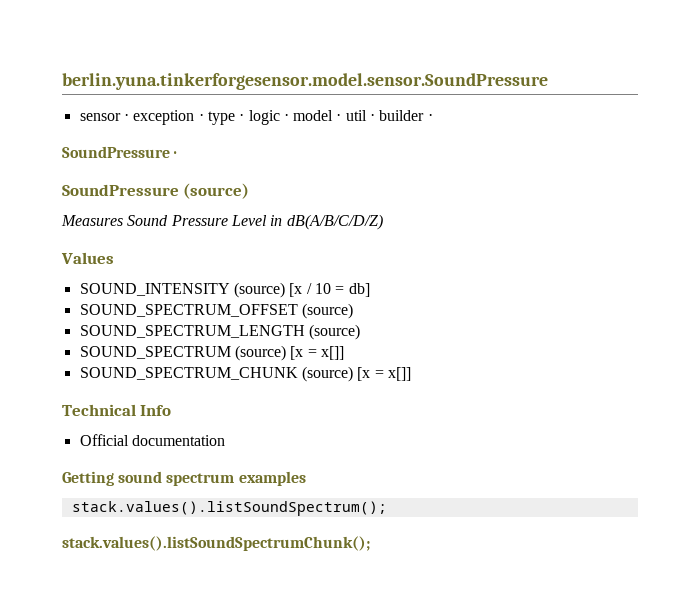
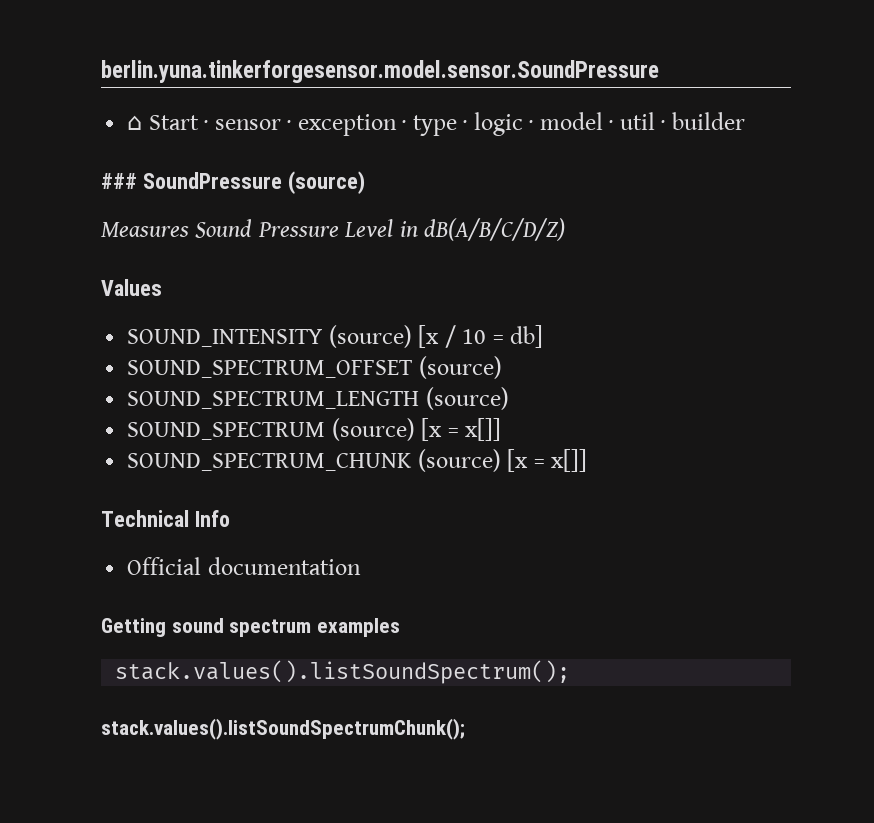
(548, 81) none -> [127,115,209,130] ⌂ Start ·
[427,113,433,121] [62,146,178,158] · // SoundPressure · // -> [101,173,137,189] // ###

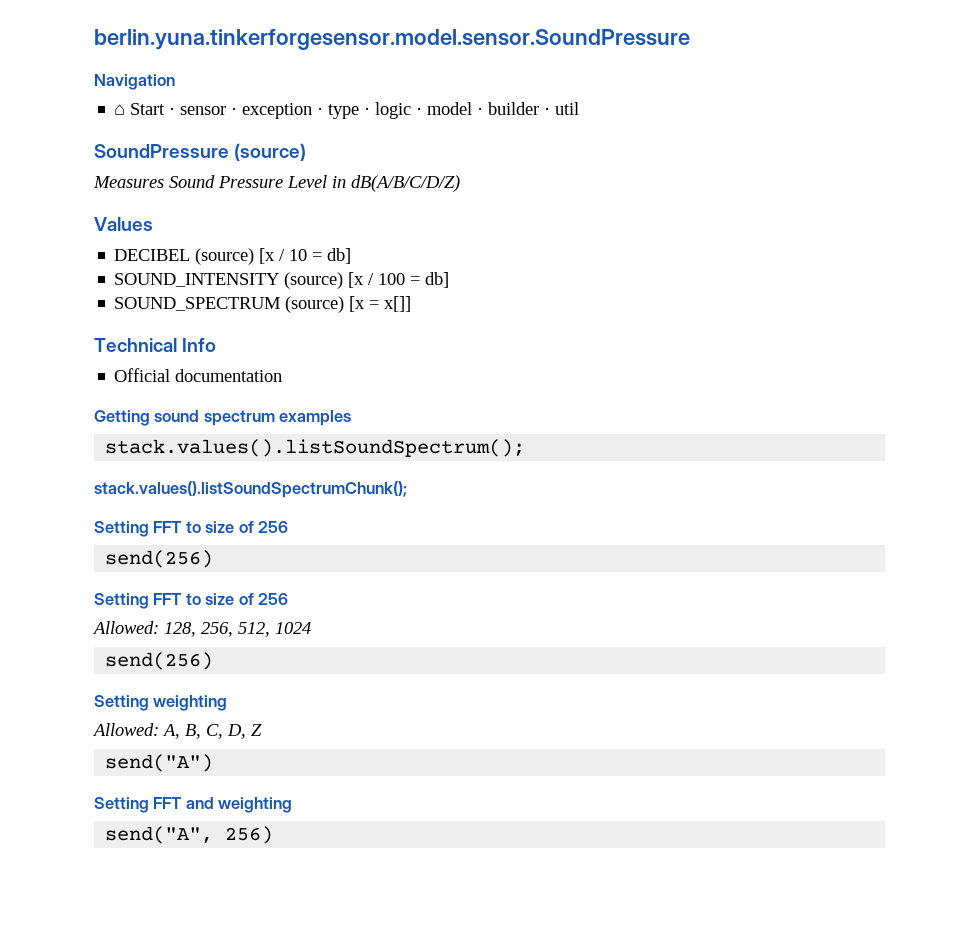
(659, 71) none -> [94,74,175,90] // Navigation
(614, 125) none -> [488,102,551,115] builder ·
[661,112,745,130] [101,173,137,189] · builder // ### -> (580, 108) //
[127,329,323,347] SOUND_INTENSITY -> [114,249,191,261] DECIBEL
[127,356,502,379] [127,387,509,410] SOUND_SPECTRUM_OFFSET (source) // SOUND_SPECTRUM_LENGTH (source) -> [114,272,450,289] SOUND_INTENSITY (source) [x / 100 = db]
[127,449,588,472] // SOUND_SPECTRUM_CHUNK (source) [x = x[]] -> (412, 304) none
(465, 729) none -> [94,521,289,537] [105,550,214,568] [94,593,289,609] [92,621,311,637] [105,652,214,670] [94,695,228,711] [92,723,262,739] [105,754,214,772] [94,797,293,813] [105,826,274,844] // Setting FFT to size of 256 // send(256) // Setting FFT to size of 256 // Allowed: 128, 256, 512, 1024 // send(256) // Setting weighting // Allowed: A, B, C, D, Z // send("A") // Setting FFT and weighting // send("A", 256)

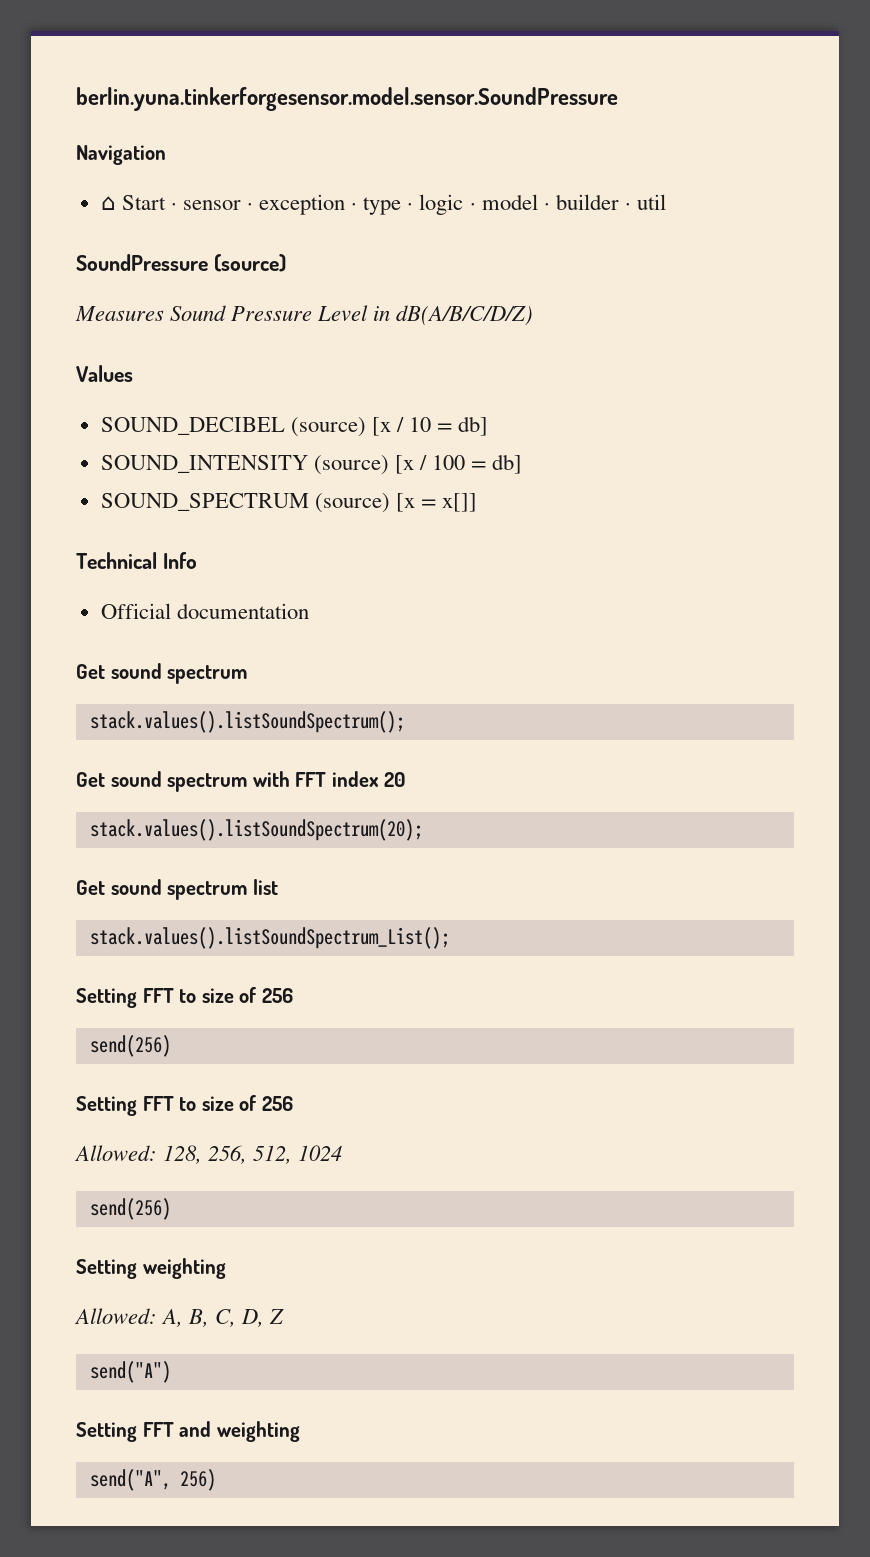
[114,249,191,261] DECIBEL -> [100,417,285,435] SOUND_DECIBEL
[94,410,352,426] Getting sound spectrum examples -> [76,663,248,684] Get sound spectrum
[94,481,407,498] stack.values().listSoundSpectrumChunk(); -> [76,771,407,792] [89,819,423,841] [76,879,278,900] [89,927,450,949] Get sound spectrum with FFT index 20 // stack.values().listSoundSpectrum(20); // Get sound spectrum list // stack.values().listSoundSpectrum_List();

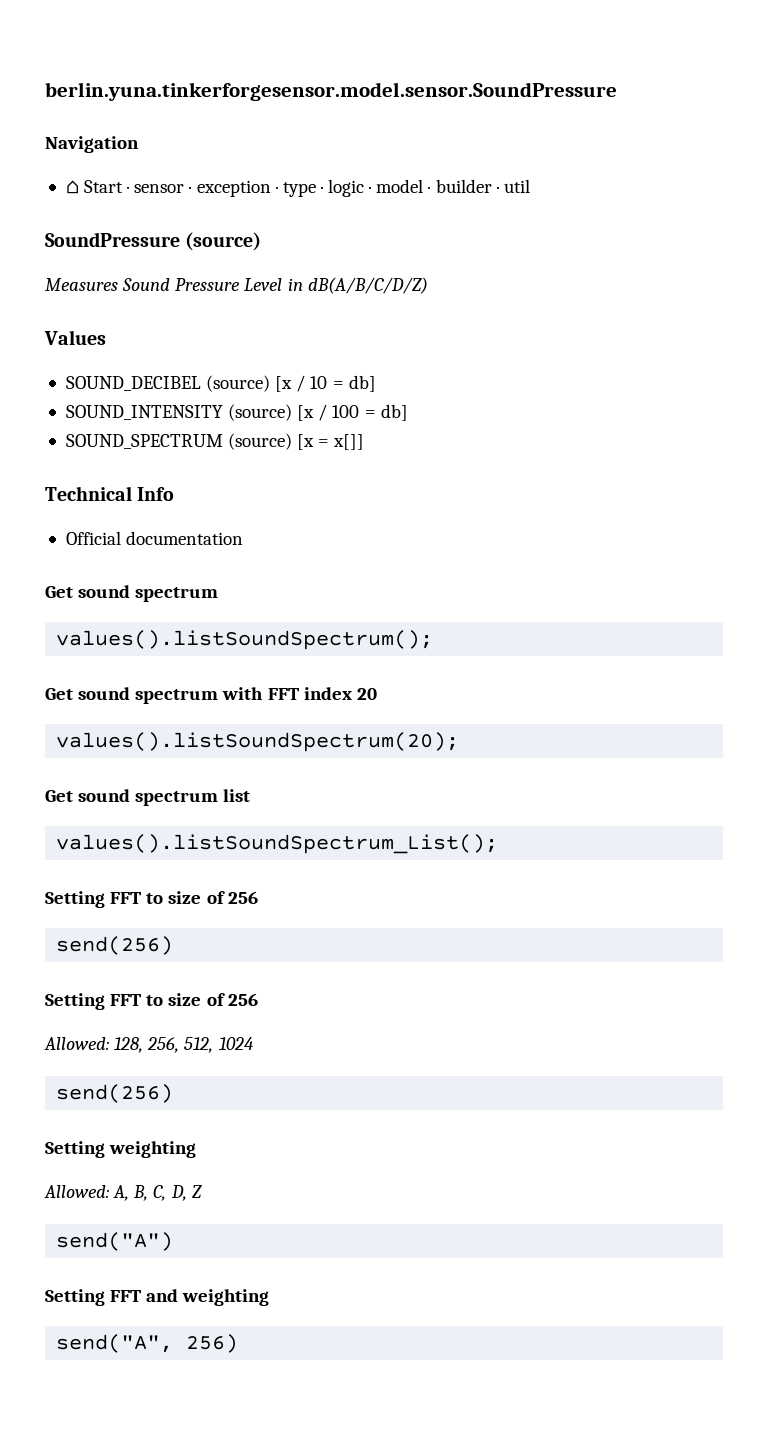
[89,711,405,733] stack.values().listSoundSpectrum(); -> [56,630,434,650] values().listSoundSpectrum();
[89,819,423,841] stack.values().listSoundSpectrum(20); -> [56,732,460,752] values().listSoundSpectrum(20);
[89,927,450,949] stack.values().listSoundSpectrum_List(); -> [56,834,499,854] values().listSoundSpectrum_List();

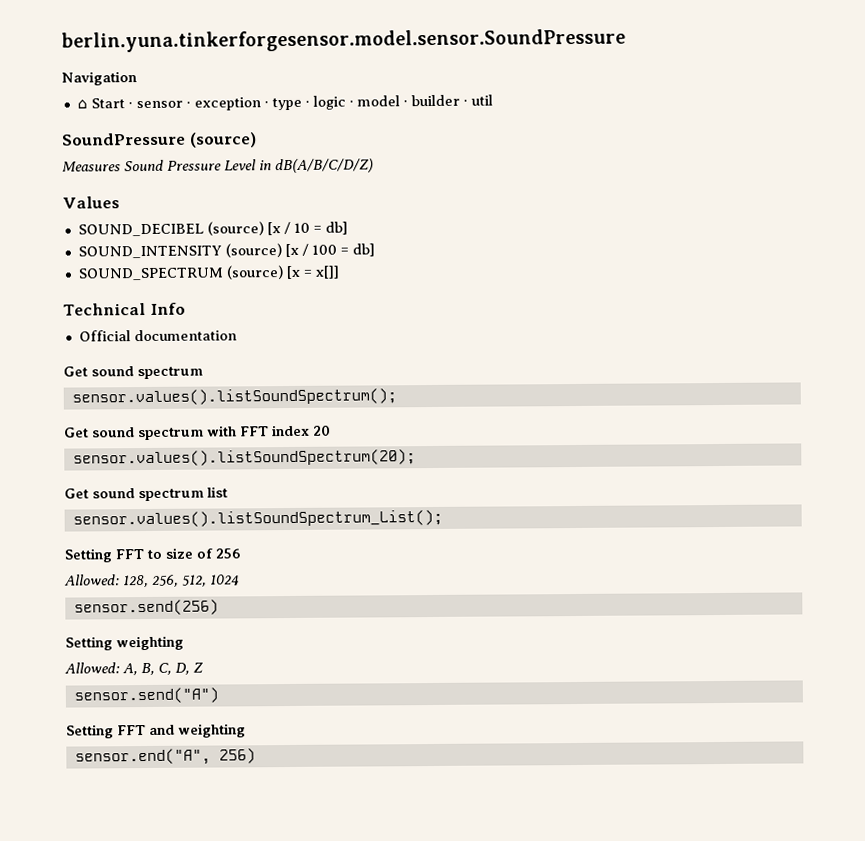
[56,630,434,650] values().listSoundSpectrum(); -> [71,388,397,406] sensor.values().listSoundSpectrum();
[56,732,460,752] values().listSoundSpectrum(20); -> [72,449,416,467] sensor.values().listSoundSpectrum(20);
[56,834,499,854] [45,891,258,908] [56,936,174,955] values().listSoundSpectrum_List(); // Setting FFT to size of 256 // send(256) -> [72,509,443,528] sensor.values().listSoundSpectrum_List();
[56,1084,174,1103] send(256) -> [73,599,219,616] sensor.send(256)
[56,1232,174,1251] send("A") -> [73,687,219,704] sensor.send("A")
[56,1334,174,1353] send("A", -> [74,748,211,766] sensor.end("A",

